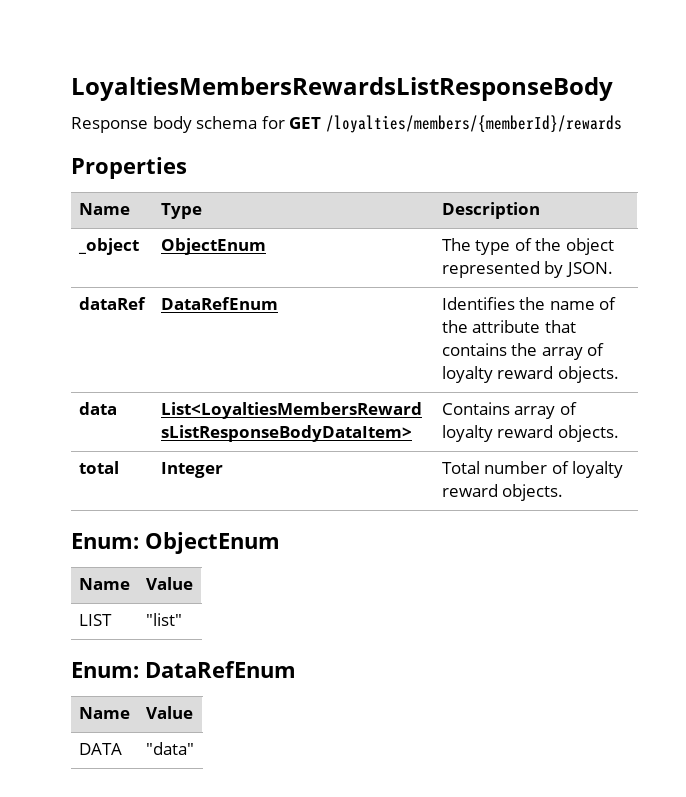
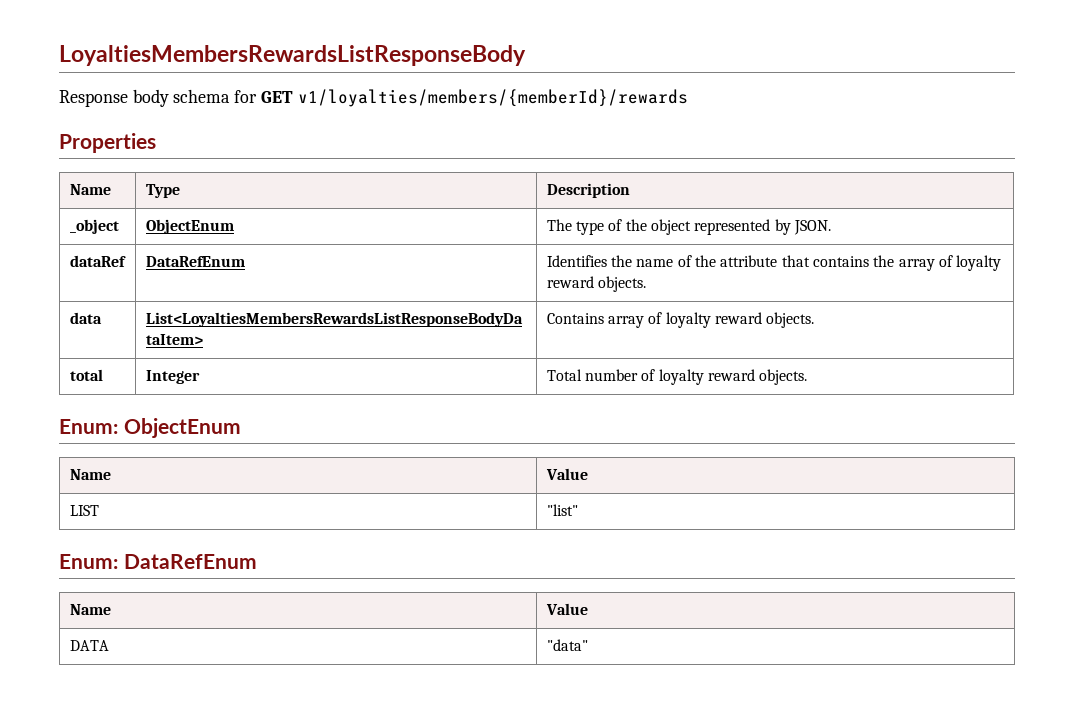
[325,115,622,133] /loyalties/members/{memberId}/rewards -> [297,89,688,107] v1/loyalties/members/{memberId}/rewards

